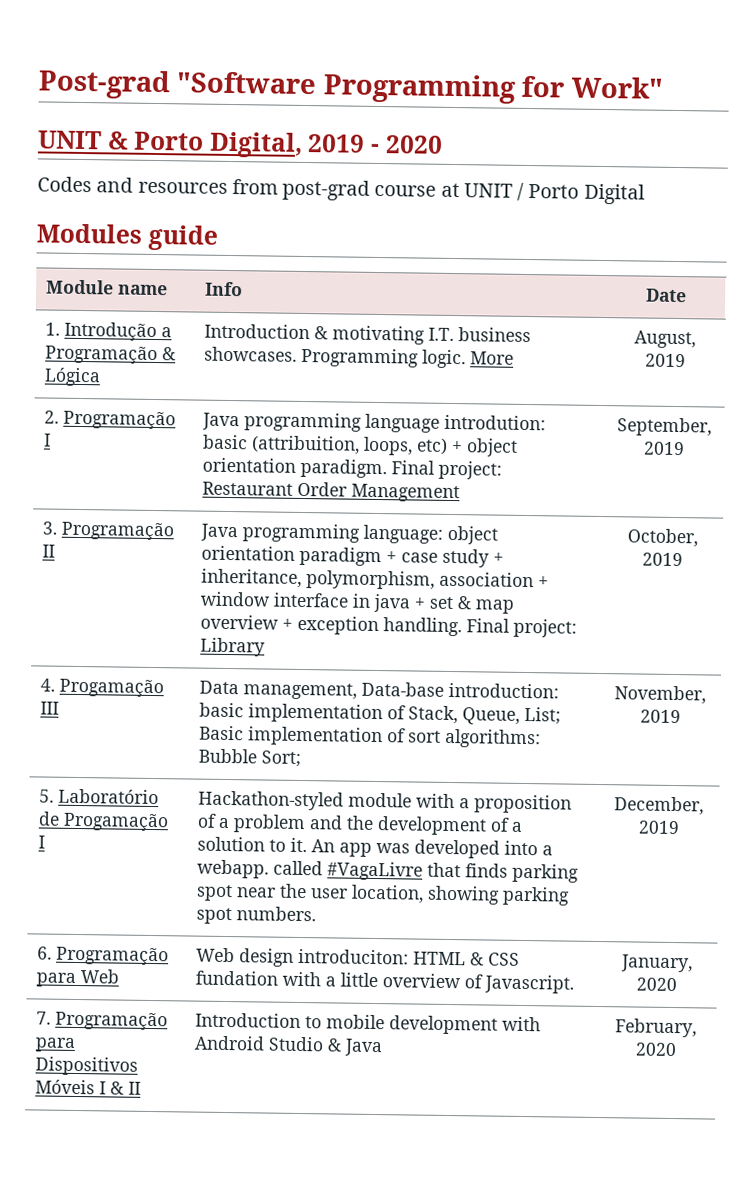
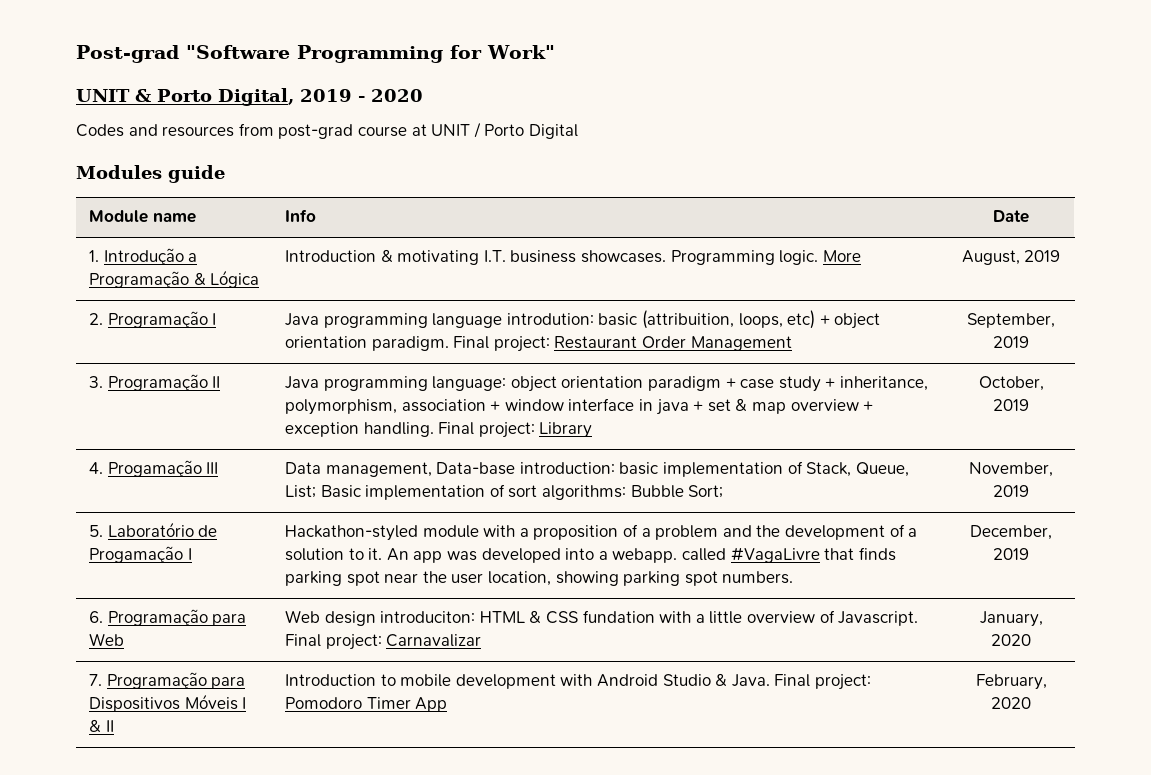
(575, 984) none -> [285,634,482,650] Final project: Carnavalizar
[344,1038,384,1057] Java -> [731,674,871,690] [285,697,448,712] Java. Final project: Pomodoro Timer App

